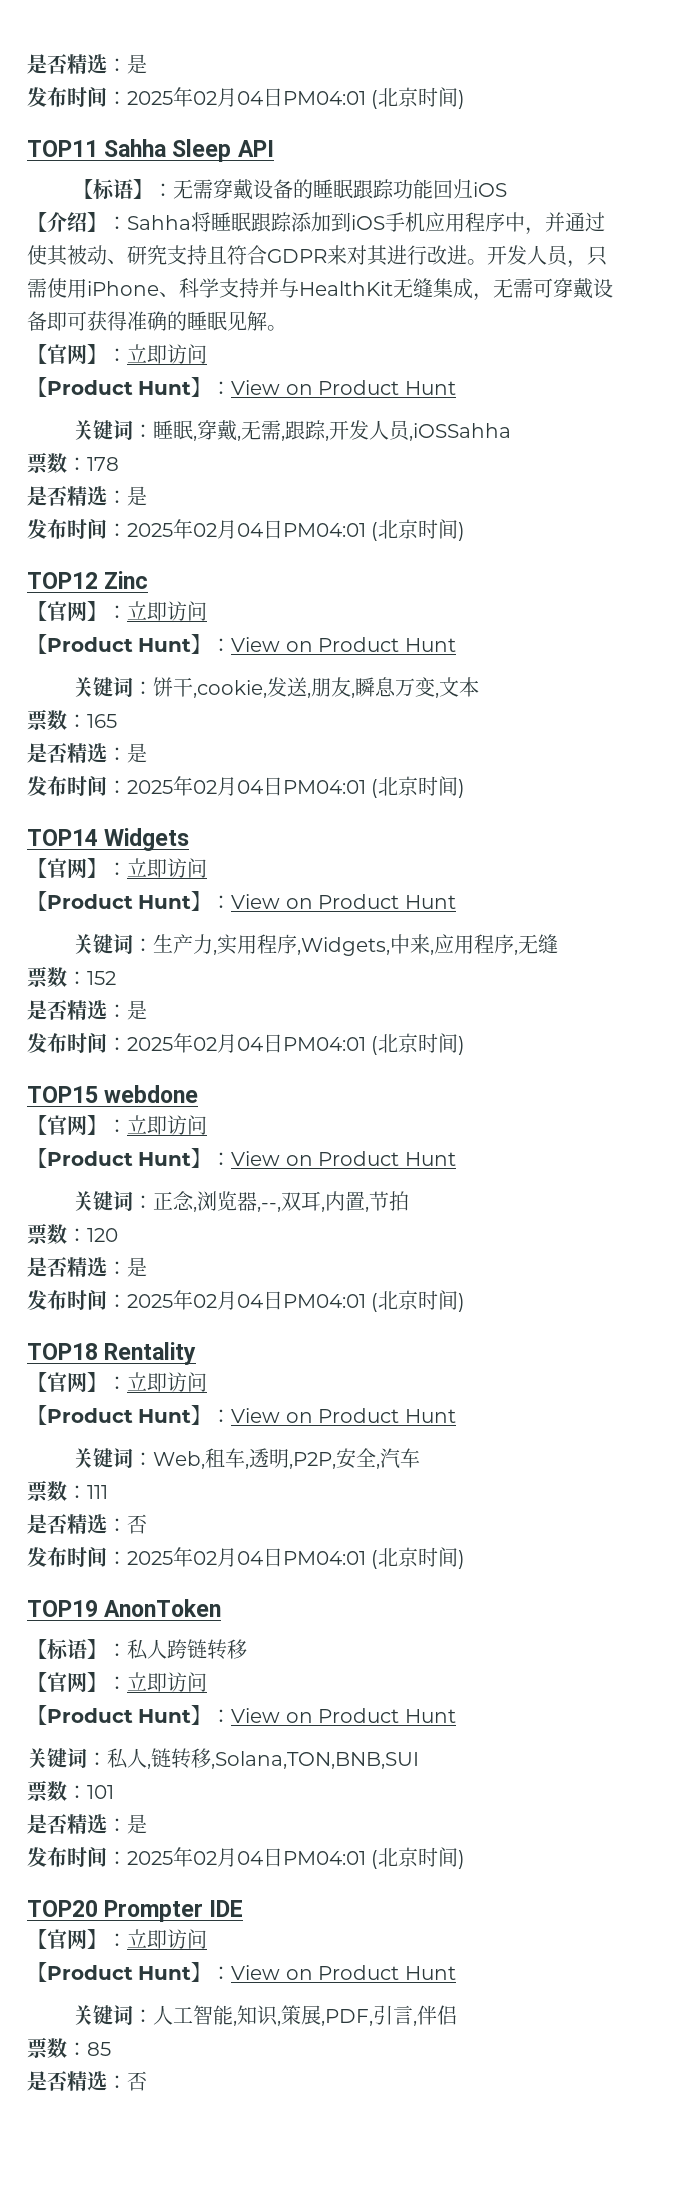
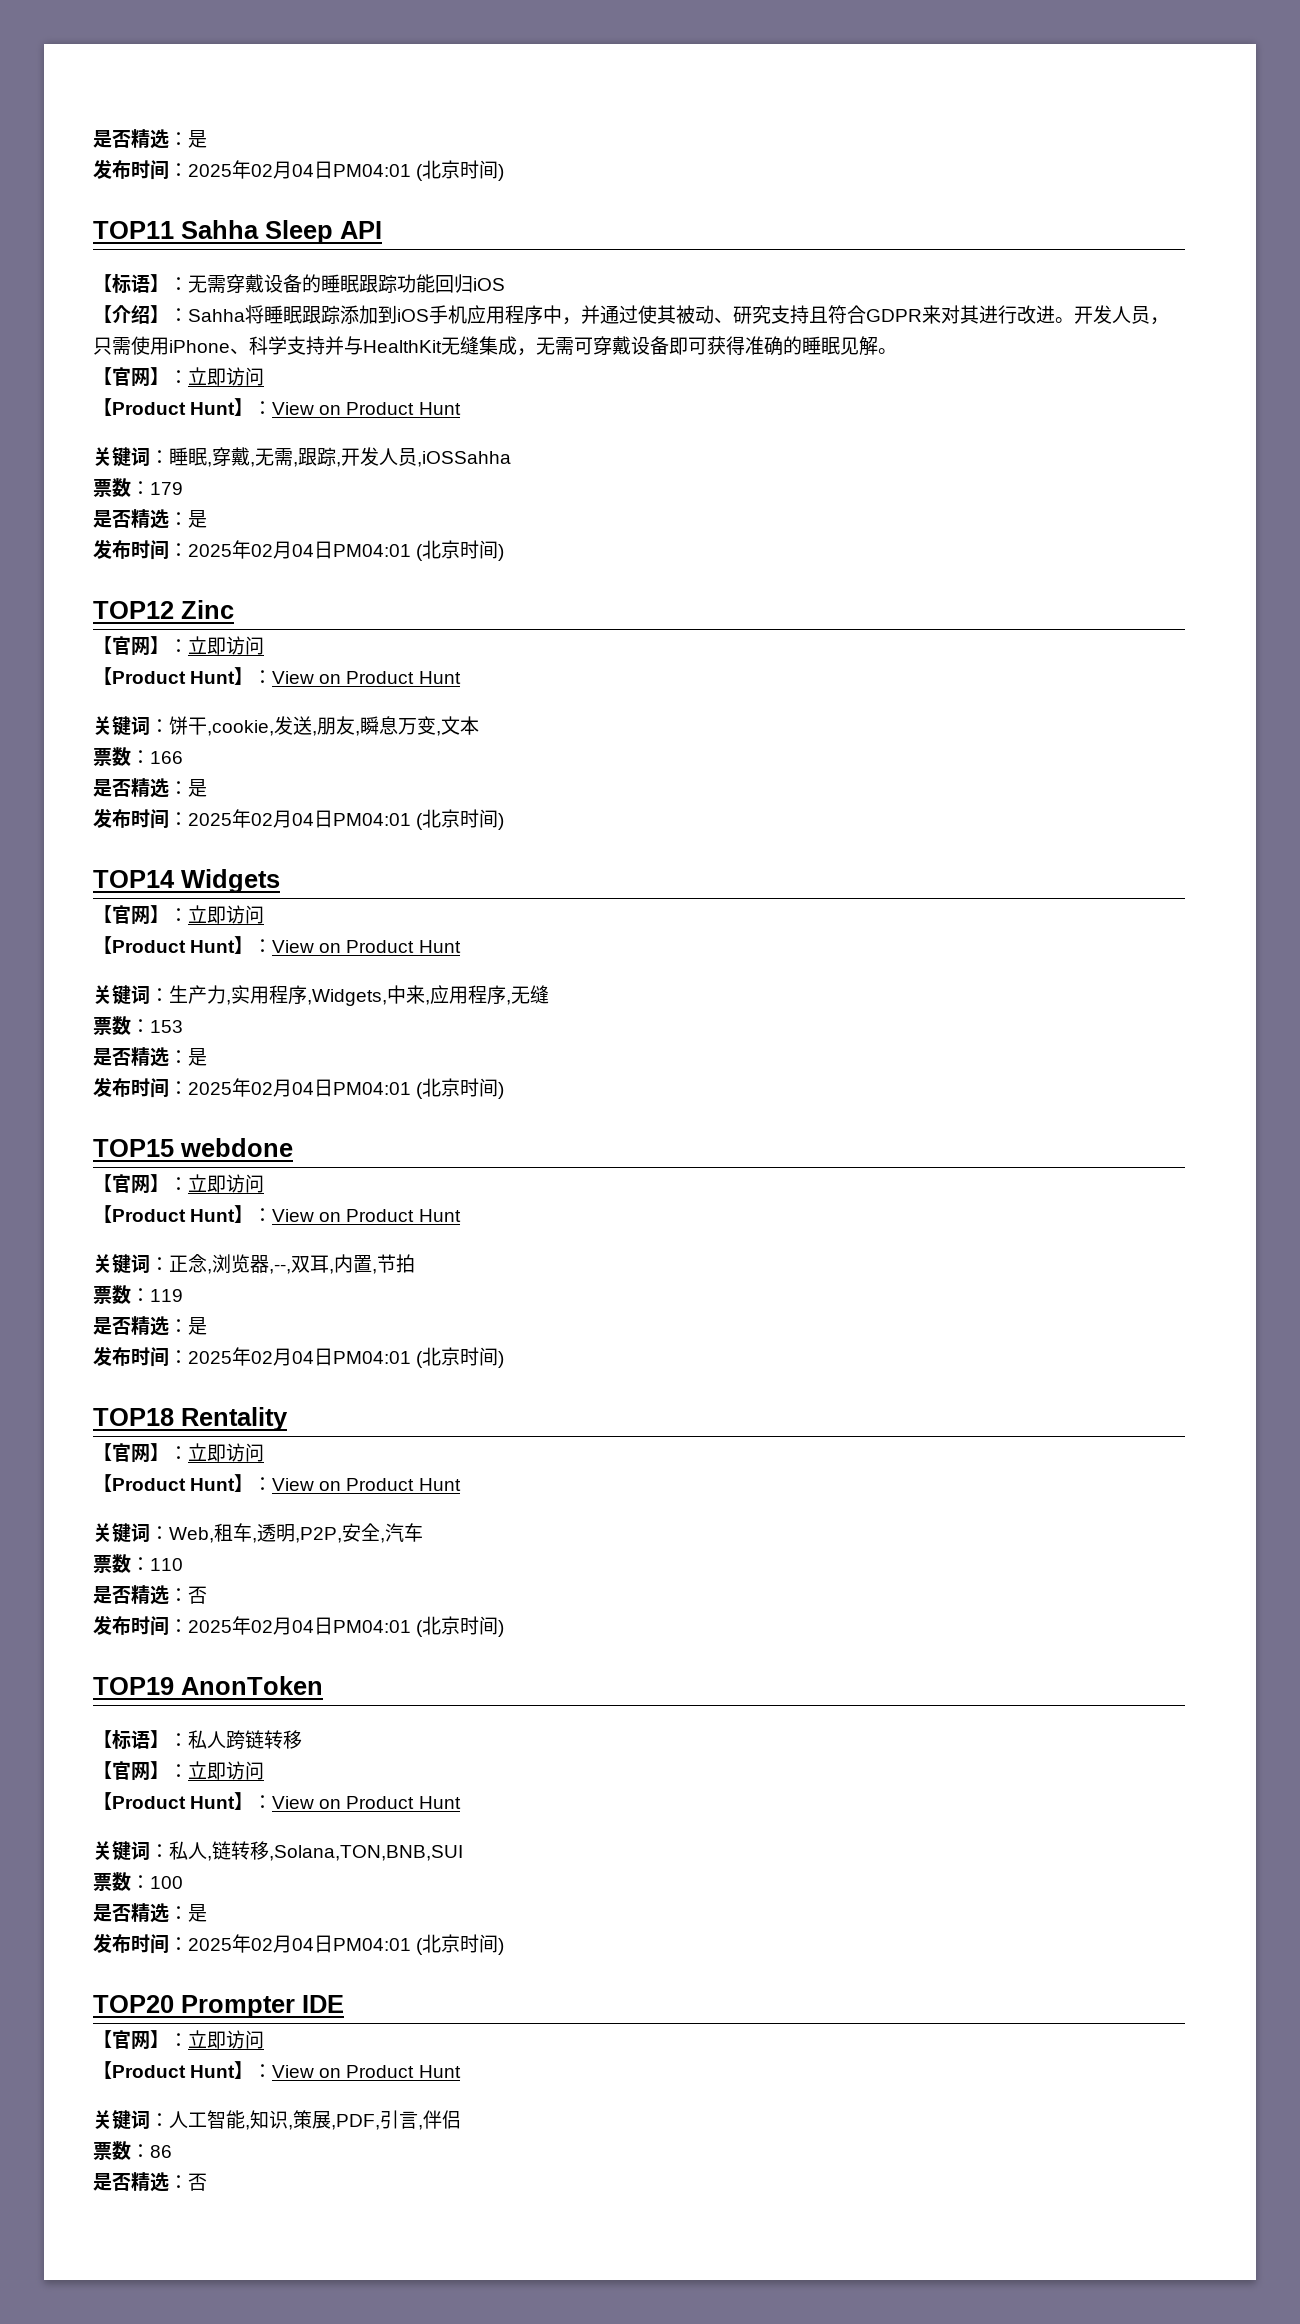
[87,457,119,471] 178 -> [150,482,183,495] 179
[87,714,117,728] 165 -> [150,751,183,764] 166
[87,971,116,985] 152 -> [150,1020,183,1033] 153
[87,1228,118,1242] 120 -> [150,1289,183,1302] 119
[87,1485,108,1499] 111 -> [150,1558,183,1571] 110
[87,1785,114,1799] 101 -> [150,1876,183,1889] 100
[87,2042,111,2056] 85 -> [150,2145,172,2158] 86

